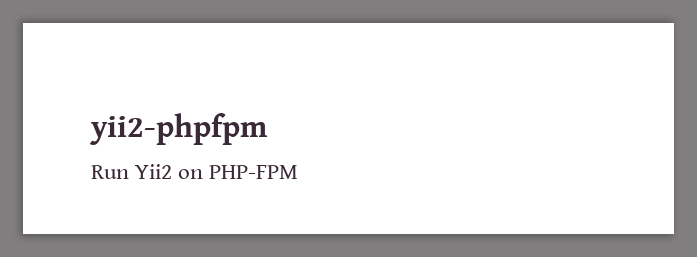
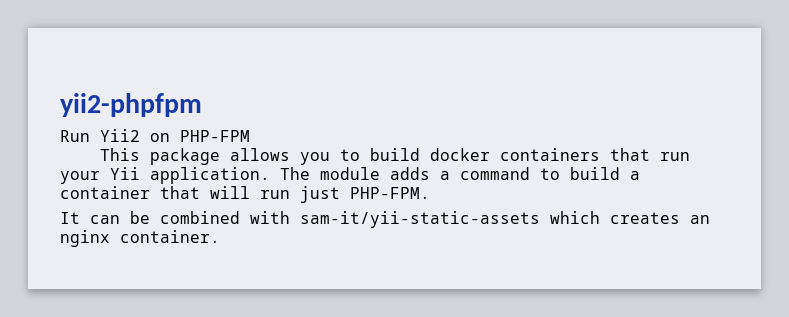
(299, 172) none -> [99,148,690,165] [60,167,640,184] [60,186,430,203] [60,211,710,228] [60,230,220,247] // This package allows you to build docker containers that run your Yii application. The module adds a command to build a container that will run just PHP-FPM. // It can be combined with sam-it/yii-static-assets which creates an nginx container.

